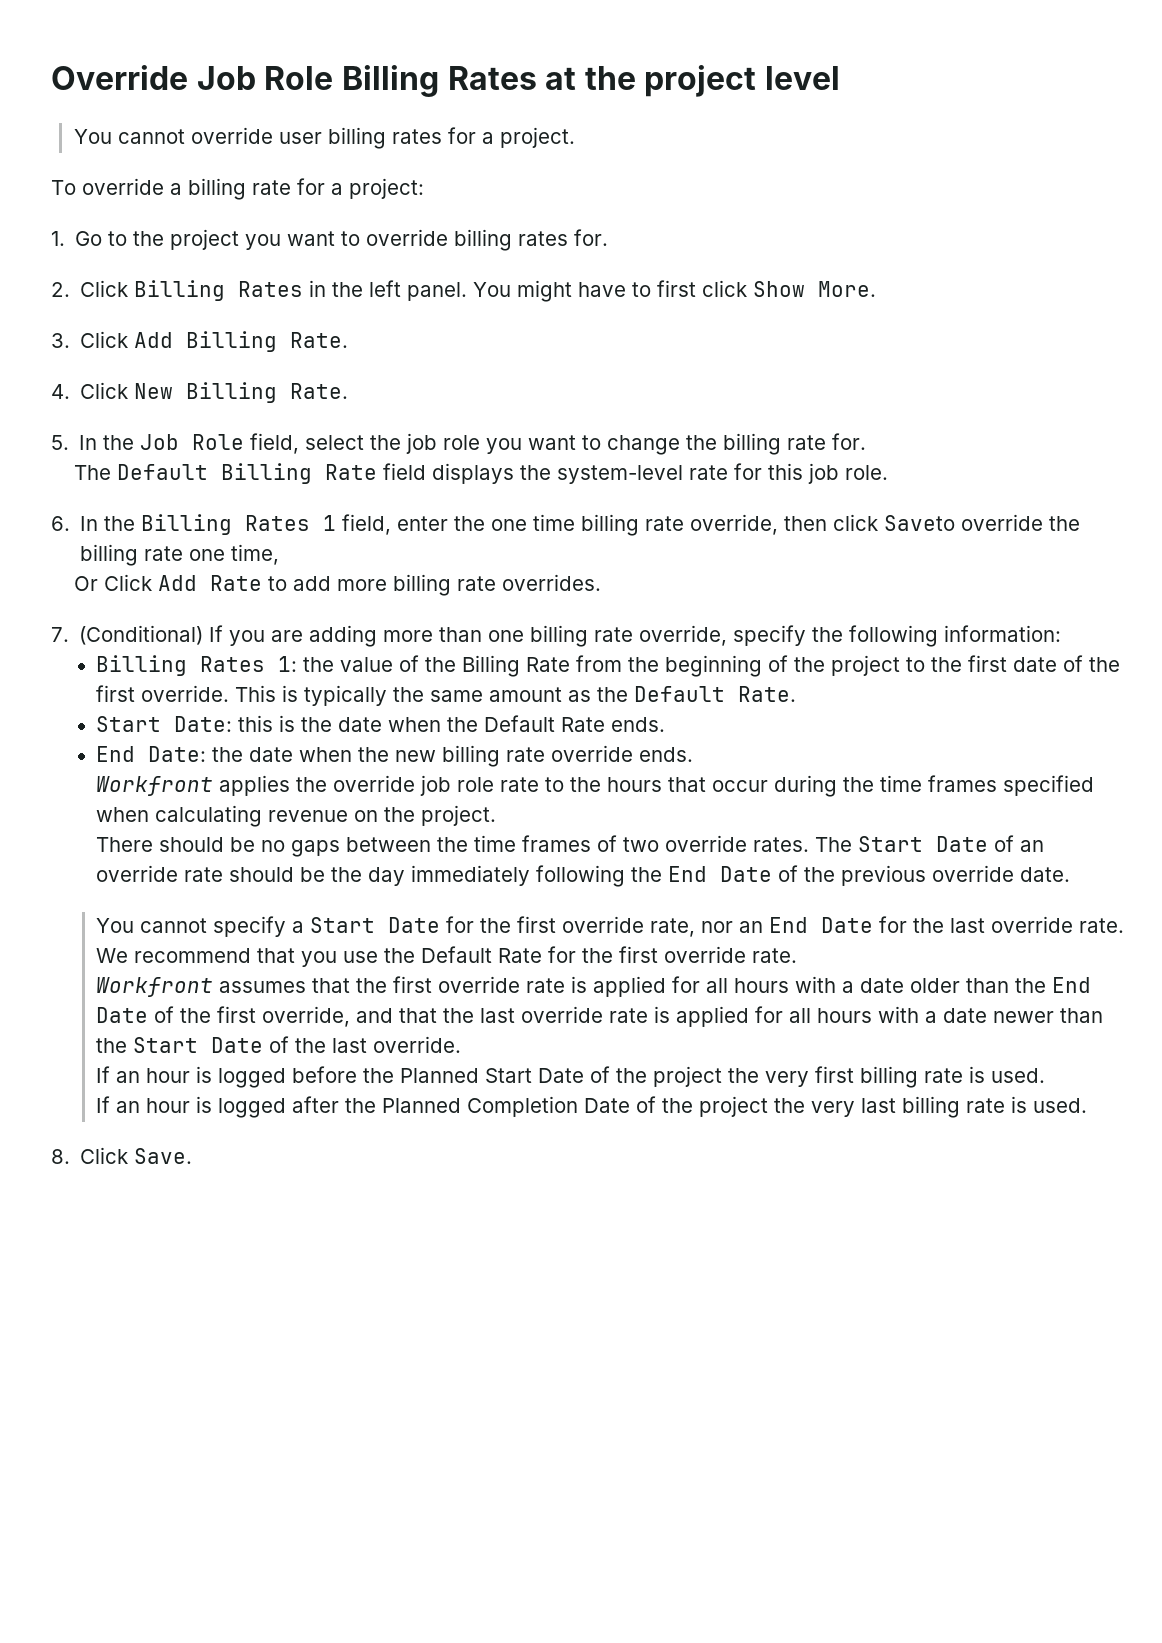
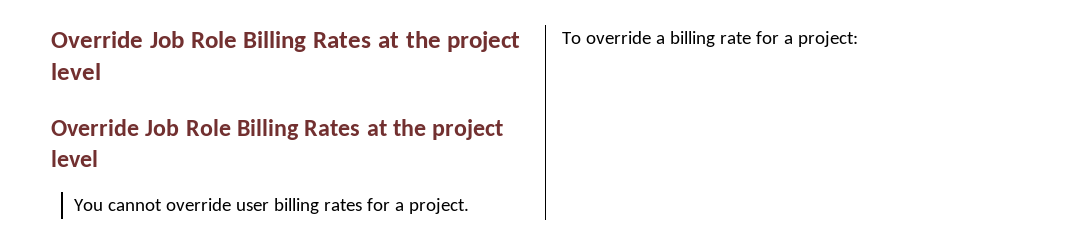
[51,65,841,97] Override Job Role Billing Rates at the project level -> [51,31,521,52] [51,63,101,80] [51,119,504,140] [51,150,98,167] Override Job Role Billing Rates at the project level // Override Job Role Billing Rates at the project level
[51,229,609,251] [51,280,877,302] [51,331,349,352] [51,382,349,403] [51,433,867,455] [73,463,888,484] [51,514,1081,536] [80,544,280,566] [73,574,601,596] [51,625,1062,647] [96,655,1121,677] [96,685,797,706] [96,715,666,732] [96,745,694,767] [96,775,1095,797] [96,805,497,827] [96,835,1045,857] [96,865,1071,887] [96,916,1125,937] [96,946,798,967] [96,976,1092,997] [96,1006,1104,1027] [96,1036,462,1053] [96,1066,1046,1088] [96,1096,1088,1118] [51,1147,193,1164] // 1. Go to the project you want to override billing rates for. // 2. Click Billing Rates in the left panel. You might have to first click Show More. // 3. Click Add Billing Rate. // 4. Click New Billing Rate. // 5. In the Job Role field, select the job role you want to change the billing rate for. // The Default Billing Rate field displays the system-level rate for this job role. // 6. In the Billing Rates 1 field, enter the one time billing rate override, then click Saveto override the billing rate one time, // Or Click Add Rate to add more billing rate overrides. // 7. (Conditional) If you are adding more than one billing rate override, specify the following information: // Billing Rates 1: the value of the Billing Rate from the beginning of the project to the first date of the first override. This is typically the same amount as the Default Rate. // Start Date: this is the date when the Default Rate ends. // End Date: the date when the new billing rate override ends. // Workfront applies the override job role rate to the hours that occur during the time frames specified when calculating revenue on the project. // There should be no gaps between the time frames of two override rates. The Start Date of an override rate should be the day immediately following the End Date of the previous override date. // You cannot specify a Start Date for the first override rate, nor an End Date for the last override rate. We recommend that you use the Default Rate for the first override rate. // Workfront assumes that the first override rate is applied for all hours with a date older than the End Date of the first override, and that the last override rate is applied for all hours with a date newer than the Start Date of the last override. // If an hour is logged before the Planned Start Date of the project the very first billing rate is used. // If an hour is logged after the Planned Completion Date of the project the very last billing rate is used. // 8. Click Save. -> (858, 39) none

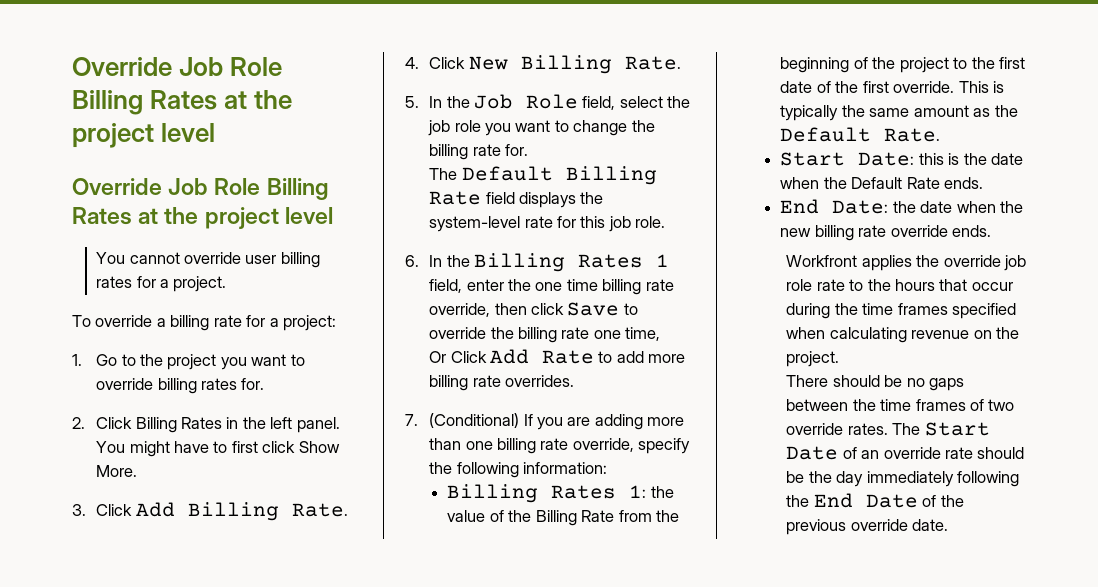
(858, 39) none -> [72,354,305,370] [96,378,265,394] [72,417,340,433] [96,441,340,457] [96,465,138,477] [72,502,348,521] [405,55,681,74] [405,94,691,110] [428,120,655,136] [429,144,528,160] [429,166,657,185] [429,191,604,208] [429,216,666,232] [405,253,669,272] [429,279,674,295] [429,302,638,317] [429,327,661,343] [429,349,686,364] [429,375,574,391] [405,413,685,430] [429,438,691,454] [429,462,607,478] [447,484,674,503] [447,510,679,526] [780,57,1025,73] [780,81,1004,93] [780,105,1018,121] [780,127,941,142] [780,152,1024,166] [780,177,984,189] [780,199,1024,214] [780,225,992,241] [786,255,1026,271] [786,279,1013,291] [786,303,1016,319] [786,327,1019,343] [786,351,840,367] [786,375,964,391] [786,399,1015,411] [786,422,990,436] [786,446,1025,460] [786,471,1019,487] [786,493,964,508] [786,519,949,535] // 1. Go to the project you want to override billing rates for. // 2. Click Billing Rates in the left panel. You might have to first click Show More. // 3. Click Add Billing Rate. // 4. Click New Billing Rate. // 5. In the Job Role field, select the job role you want to change the billing rate for. // The Default Billing Rate field displays the system-level rate for this job role. // 6. In the Billing Rates 1 field, enter the one time billing rate override, then click Save to override the billing rate one time, // Or Click Add Rate to add more billing rate overrides. // 7. (Conditional) If you are adding more than one billing rate override, specify the following information: // Billing Rates 1: the value of the Billing Rate from the beginning of the project to the first date of the first override. This is typically the same amount as the Default Rate. // Start Date: this is the date when the Default Rate ends. // End Date: the date when the new billing rate override ends. // Workfront applies the override job role rate to the hours that occur during the time frames specified when calculating revenue on the project. // There should be no gaps between the time frames of two override rates. The Start Date of an override rate should be the day immediately following the End Date of the previous override date.

